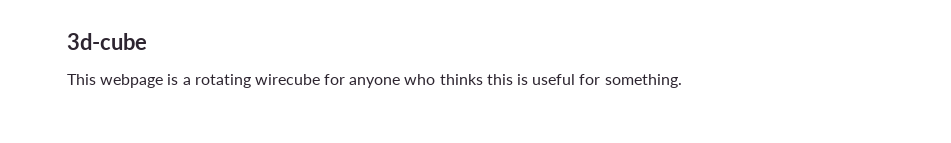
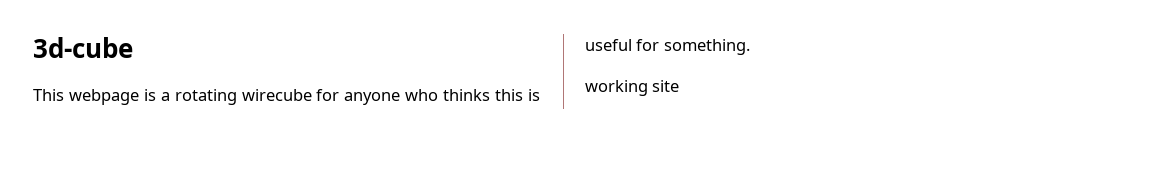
(682, 81) none -> [585,80,680,96] // working site

